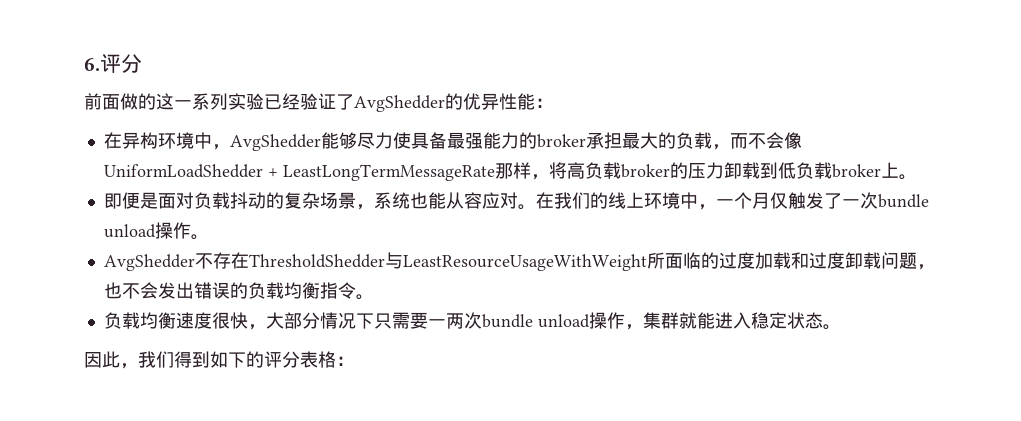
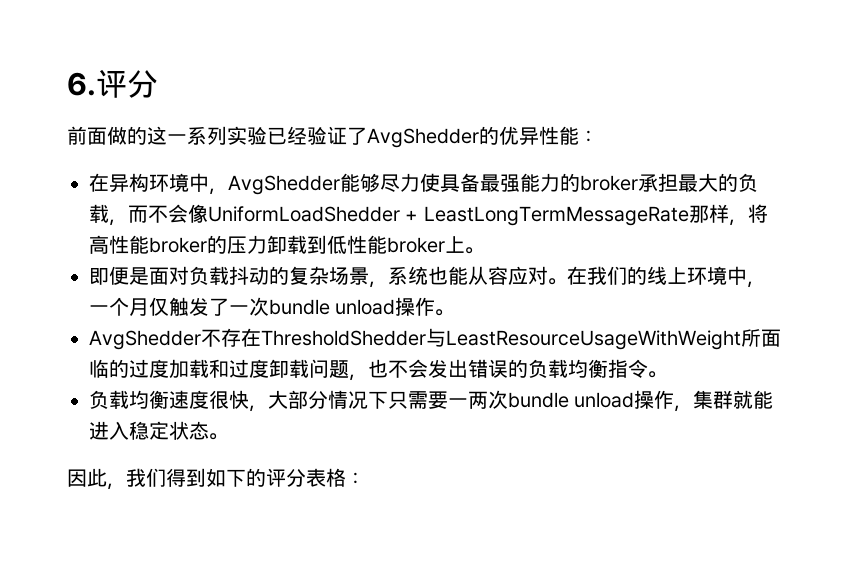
[584,162,621,179] 负载 -> [109,235,149,254] 性能
[795,162,832,179] 负载 -> [347,235,387,254] 性能

